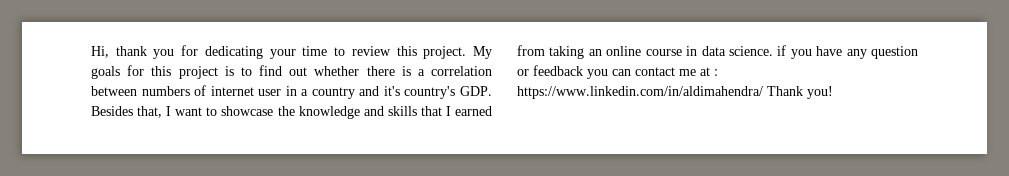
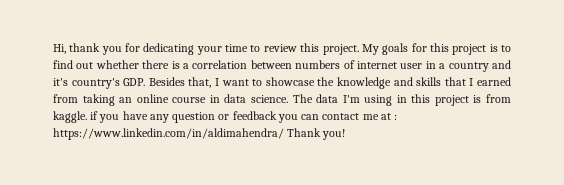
(773, 51) none -> [292,94,511,106] [53,111,87,123] The data I'm using in this project is from kaggle.

